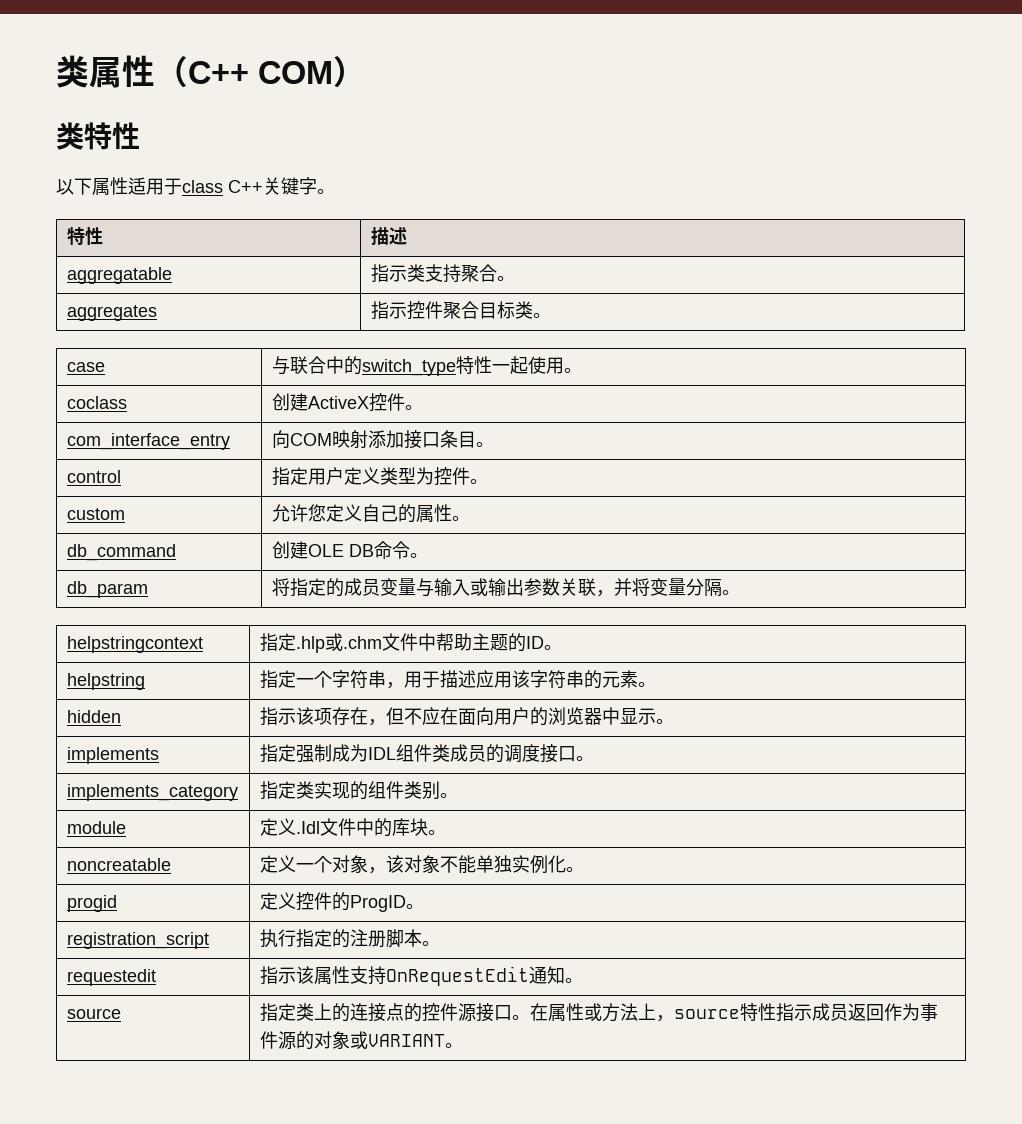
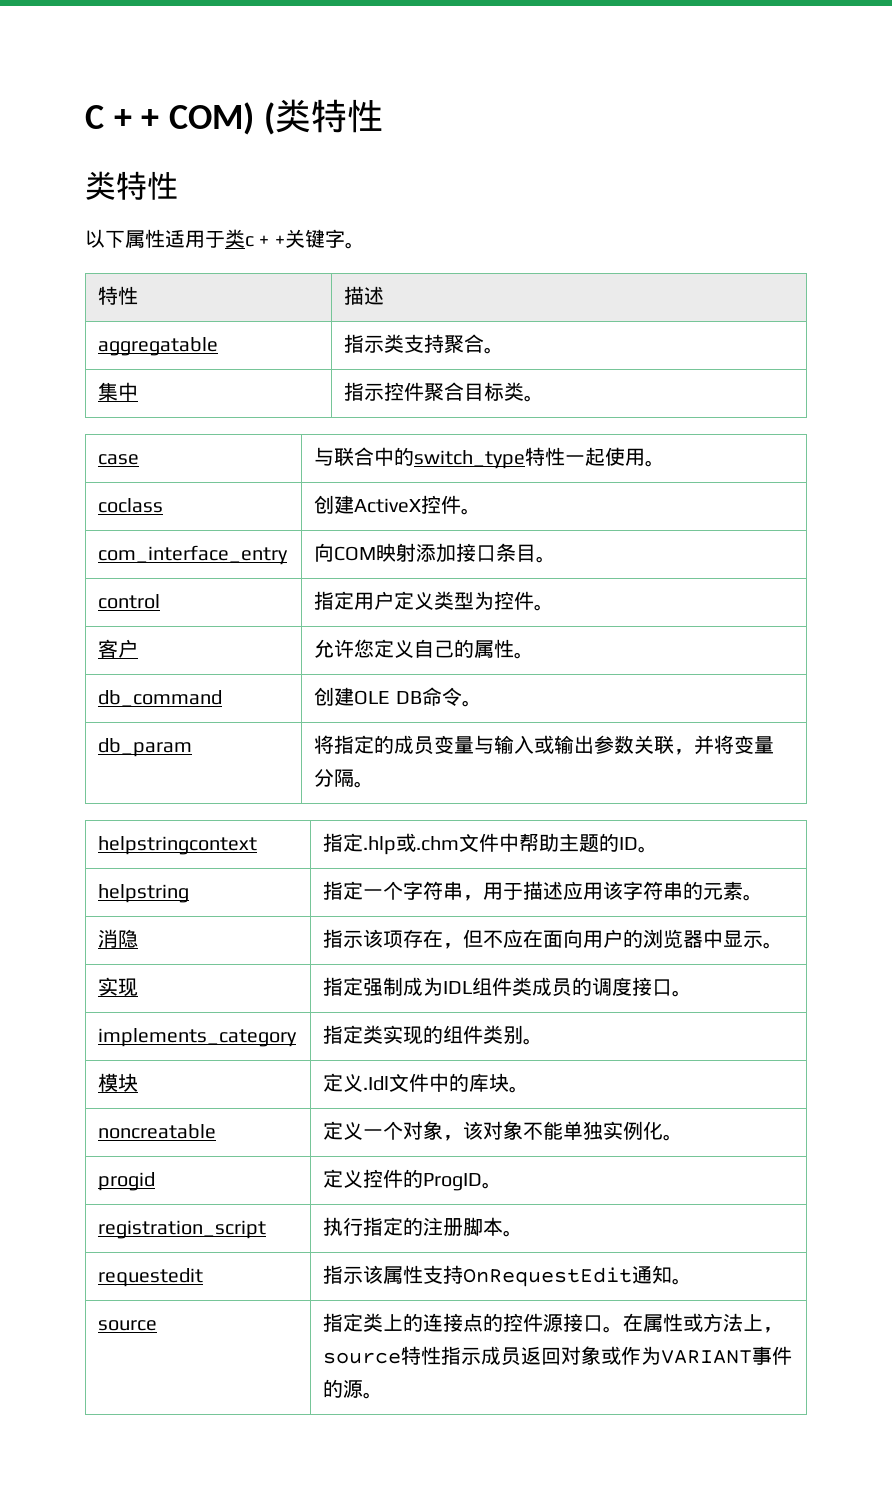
[56,55,366,88] 类属性（C++ COM） -> [85,99,383,135] C + + COM) (类特性
[182,180,263,193] class C++ -> [225,229,285,248] 类c + +
[66,305,157,321] aggregates -> [98,382,139,401] 集中
[66,508,125,520] custom -> [98,639,139,658] 客户
[66,710,121,723] hidden -> [98,929,139,948] 消隐
[66,747,159,764] implements -> [98,977,139,997] 实现
[66,821,126,834] module -> [98,1073,139,1092] 模块
[883,1003,938,1021] [259,1031,445,1050] 作为事件源的对象或VARIANT -> [561,1346,793,1365] [323,1379,364,1398] 对象或作为VARIANT事件的源

